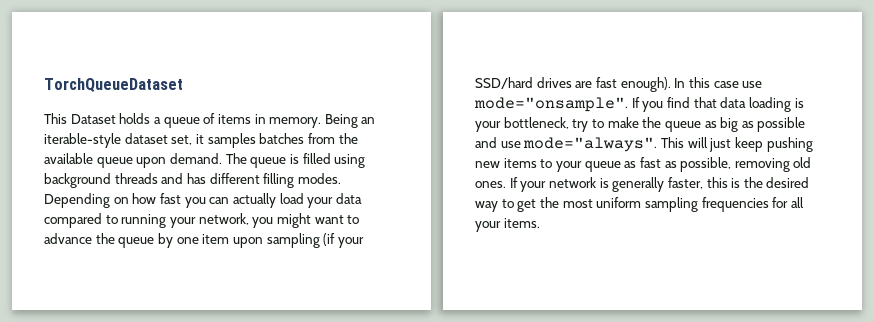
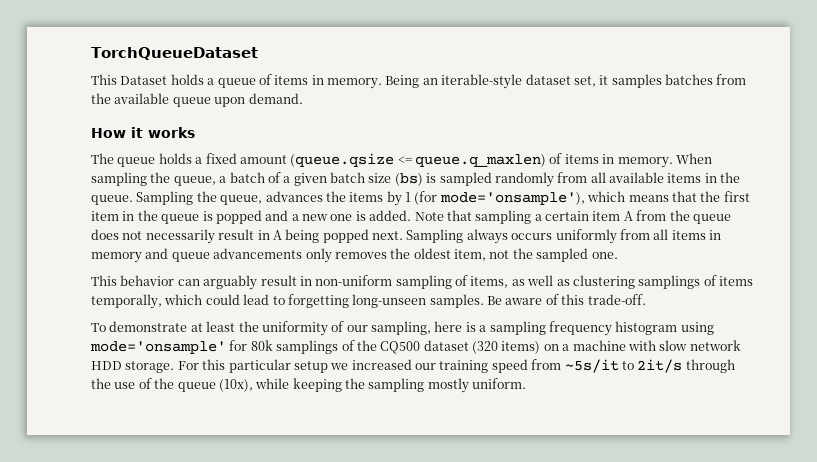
[225,153,366,168] [44,173,341,188] [44,193,362,208] [44,213,360,228] [44,233,364,248] [475,77,763,92] [474,97,804,112] [475,117,806,132] [475,137,813,152] [475,157,812,172] [475,177,810,192] [475,197,804,212] [475,218,540,232] The queue is filled using background threads and has different filling modes. Depending on how fast you can actually load your data compared to running your network, you might want to advance the queue by one item upon sampling (if your SSD/hard drives are fast enough). In this case use mode="onsample". If you find that data loading is your bottleneck, try to make the queue as big as possible and use mode="always". This will just keep pushing new items to your queue as fast as possible, removing old ones. If your network is generally faster, this is the desired way to get the most uniform sampling frequencies for all your items. -> [91,127,195,138] [91,153,712,168] [91,172,741,187] [91,191,750,206] [91,210,731,224] [91,229,721,244] [91,248,618,263] [91,275,753,290] [91,294,646,309] [91,321,714,336] [90,340,741,354] [91,359,735,373] [91,378,527,393] // How it works // The queue holds a fixed amount (queue.qsize <= queue.q_maxlen) of items in memory. When sampling the queue, a batch of a given batch size (bs) is sampled randomly from all available items in the queue. Sampling the queue, advances the items by 1 (for mode='onsample'), which means that the first item in the queue is popped and a new one is added. Note that sampling a certain item A from the queue does not necessarily result in A being popped next. Sampling always occurs uniformly from all items in memory and queue advancements only removes the oldest item, not the sampled one. // This behavior can arguably result in non-uniform sampling of items, as well as clustering samplings of items temporally, which could lead to forgetting long-unseen samples. Be aware of this trade-off. // To demonstrate at least the uniformity of our sampling, here is a sampling frequency histogram using mode='onsample' for 80k samplings of the CQ500 dataset (320 items) on a machine with slow network HDD storage. For this particular setup we increased our training speed from ~5s/it to 2it/s through the use of the queue (10x), while keeping the sampling mostly uniform.

